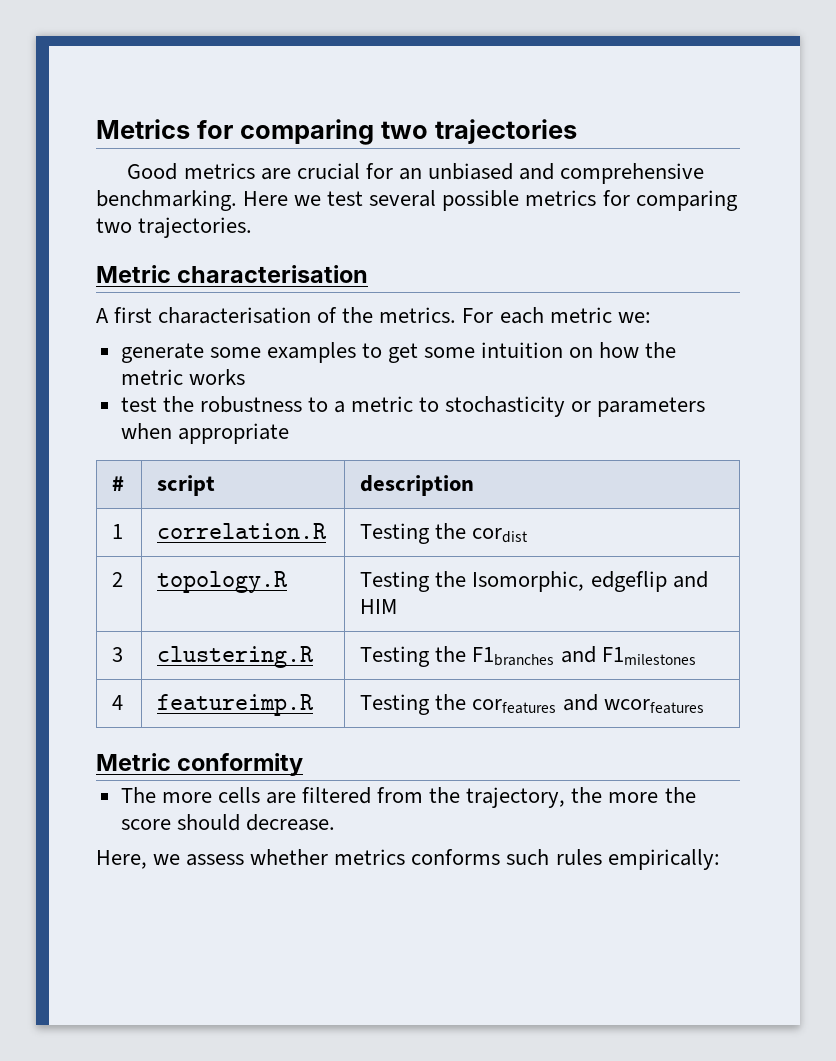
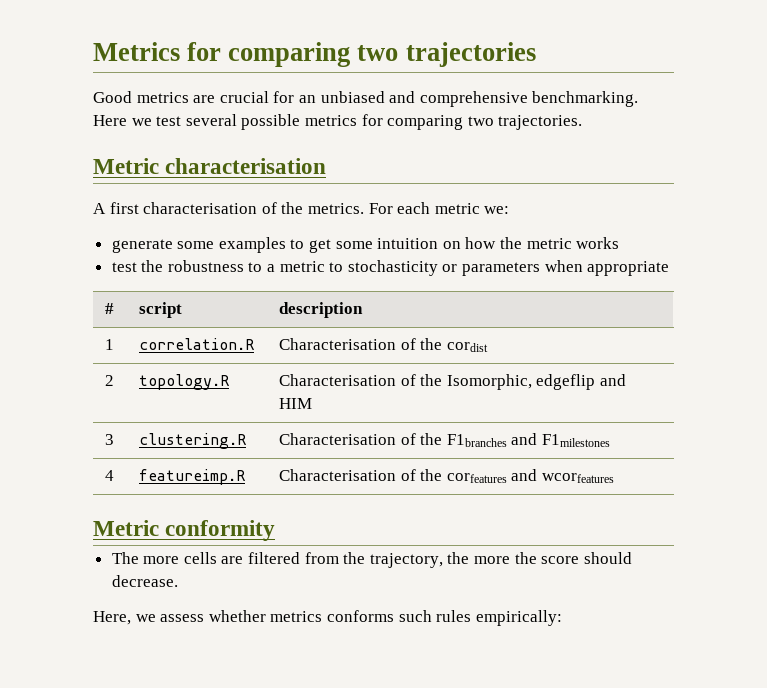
[360,523,431,544] Testing -> [279,338,416,350] Characterisation of
[360,571,431,592] Testing -> [279,374,416,386] Characterisation of
[360,646,431,667] Testing -> [279,433,416,445] Characterisation of
[360,694,431,715] Testing -> [279,469,416,481] Characterisation of

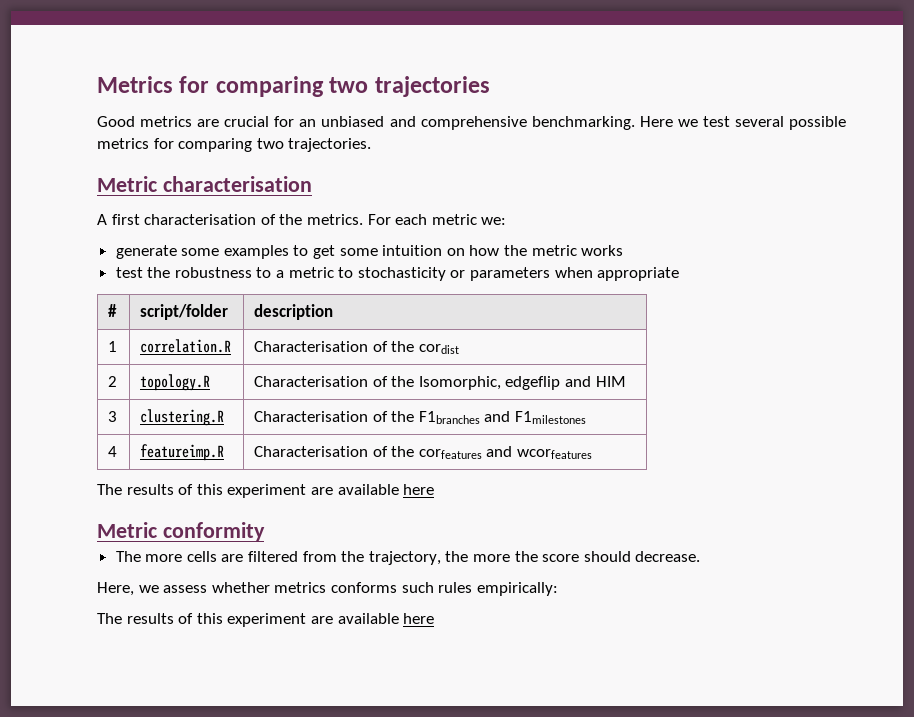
[139,302,183,318] script -> [140,304,229,320] script/folder
(614, 478) none -> [97,484,435,498] // The results of this experiment are available here
(562, 618) none -> [97,613,435,627] // The results of this experiment are available here

